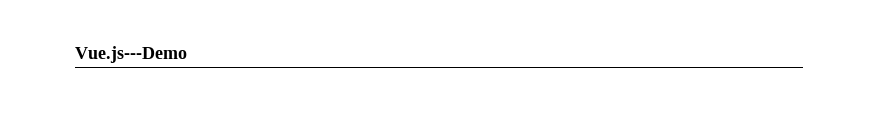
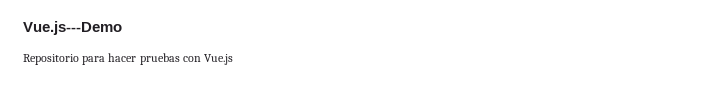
(187, 54) none -> [23,53,234,65] // Repositorio para hacer pruebas con Vue.js

